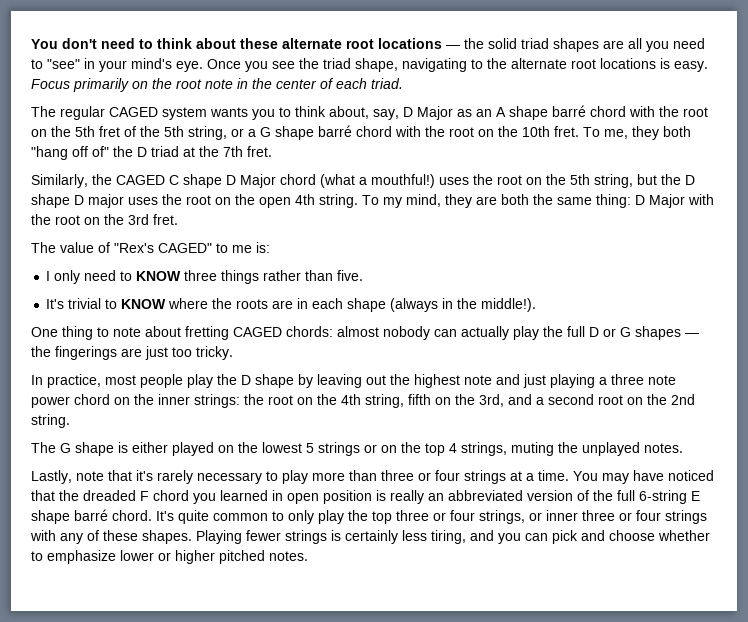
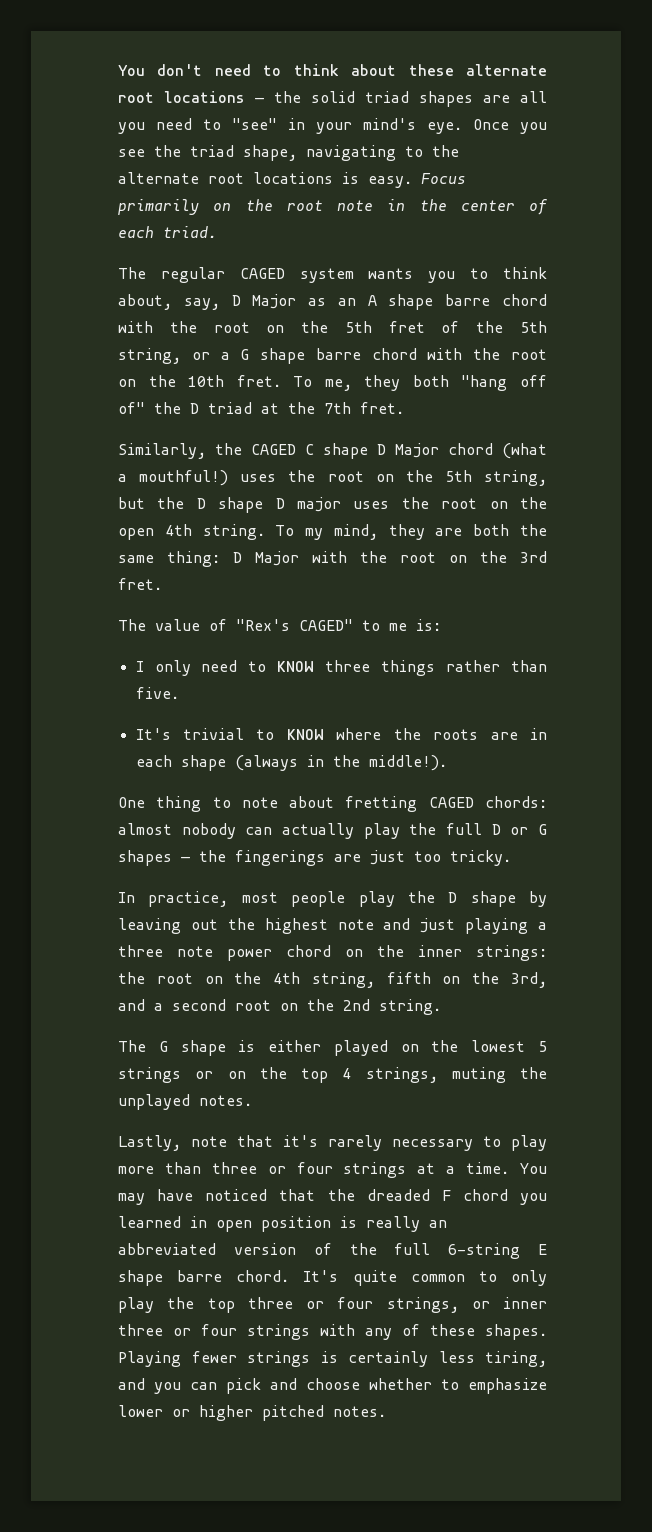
[552,105,586,117] barré -> [445,294,491,306] barre
[318,125,352,137] barré -> [315,348,361,360] barre
[74,509,108,521] barré -> [177,1270,223,1282] barre

